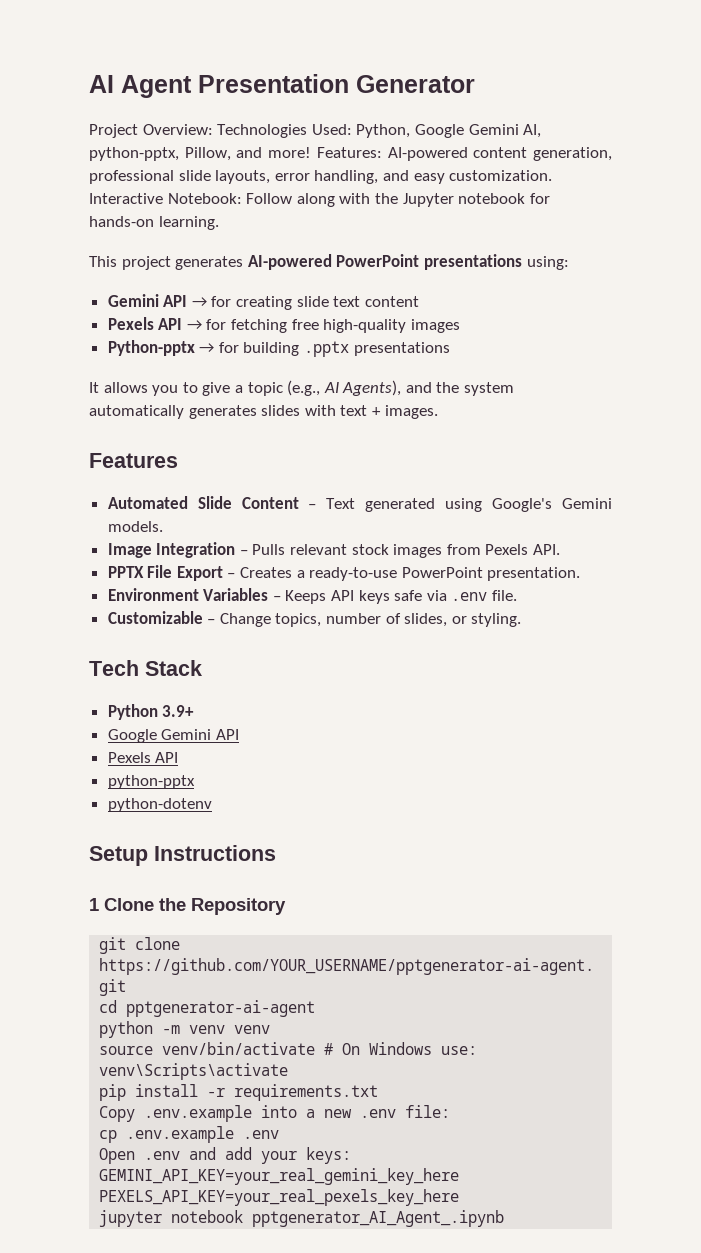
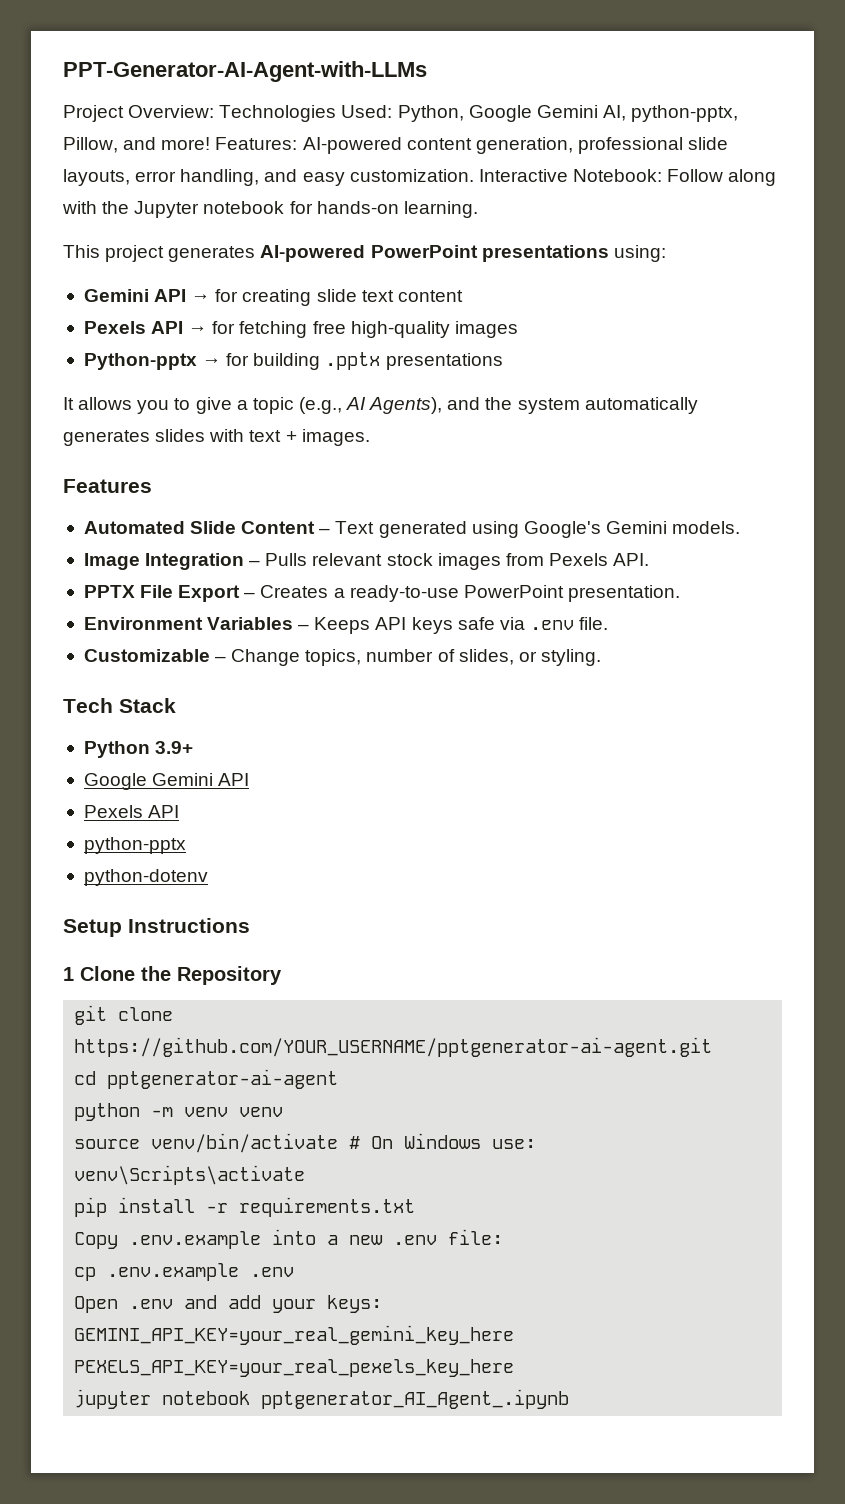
[89,74,475,98] AI Agent Presentation Generator -> [63,61,427,82] PPT-Generator-AI-Agent-with-LLMs

